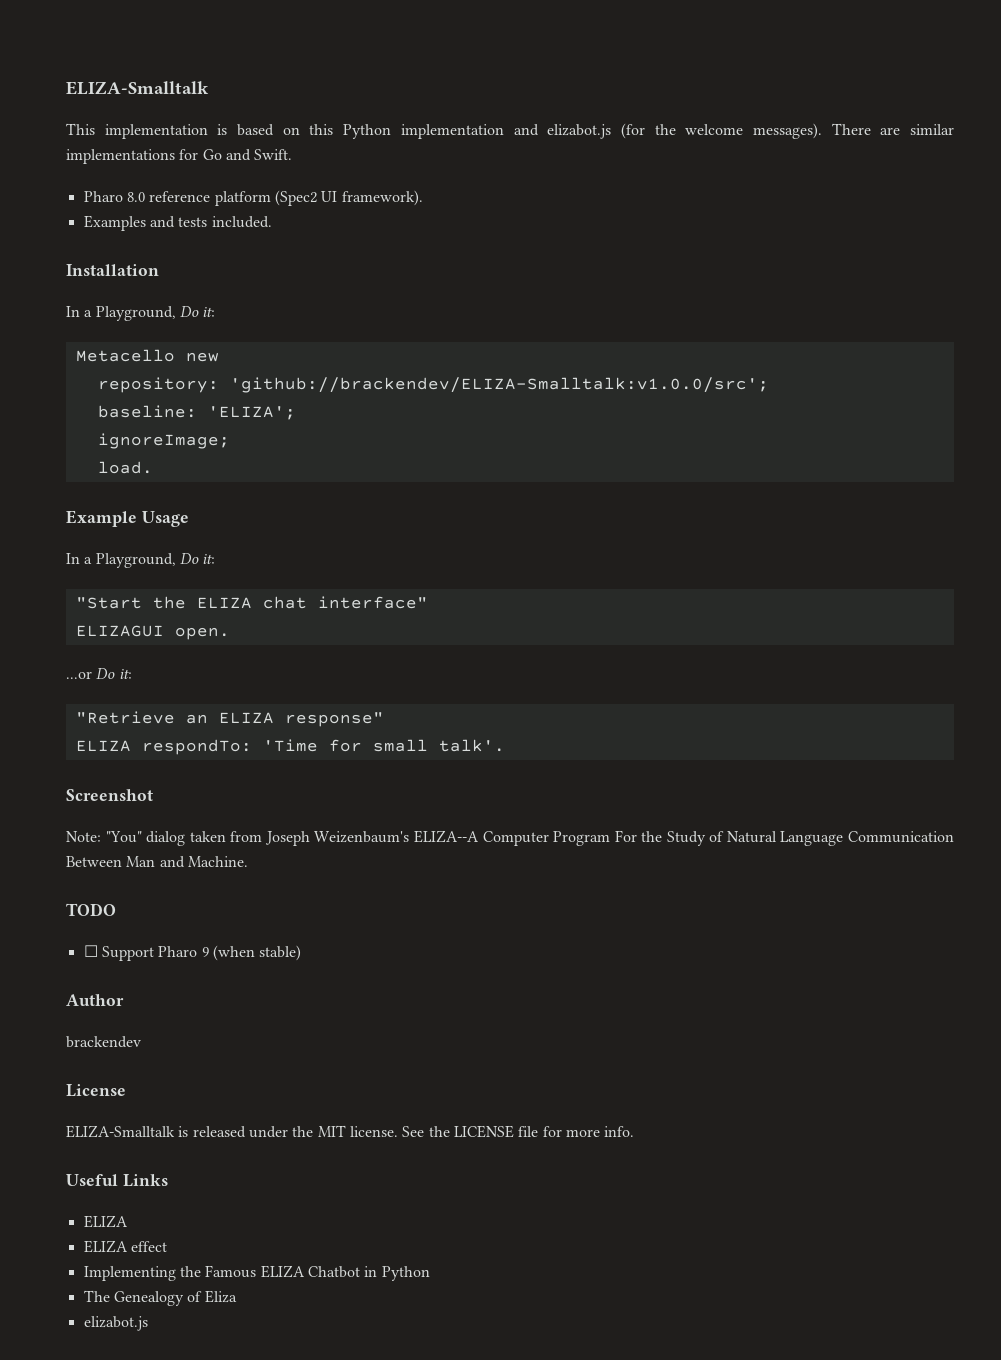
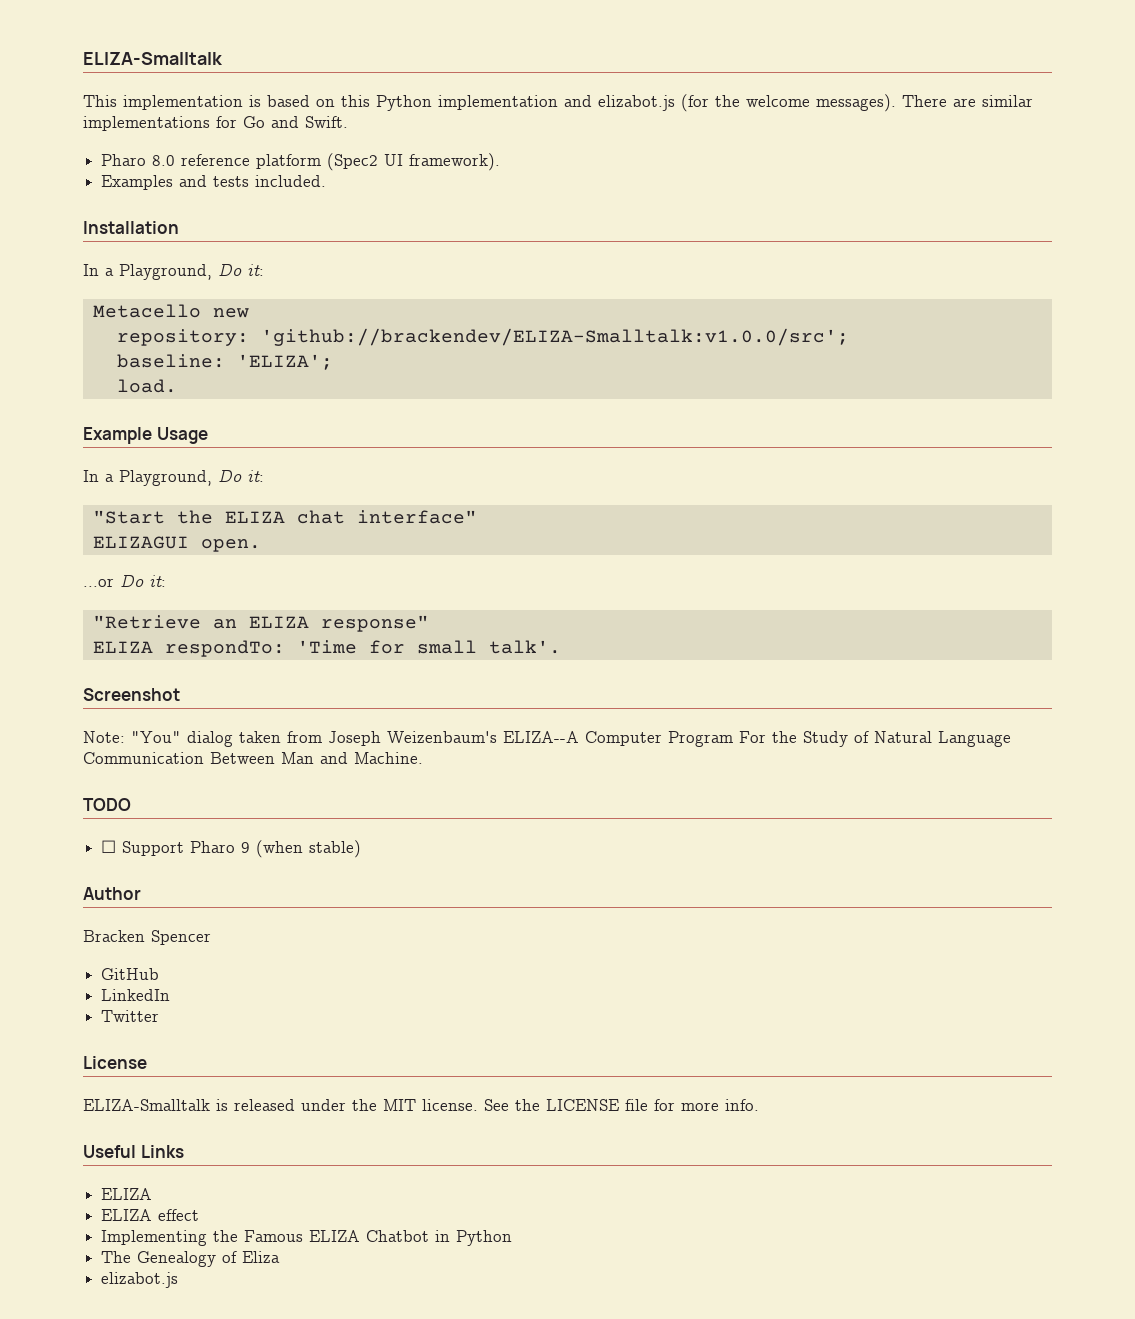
[97,433,230,449] // ignoreImage; -> (333, 362) none
[66,1036,141,1048] brackendev -> [83,930,211,945] [101,968,160,980] [101,989,171,1001] [101,1010,160,1022] Bracken Spencer // GitHub // LinkedIn // Twitter

